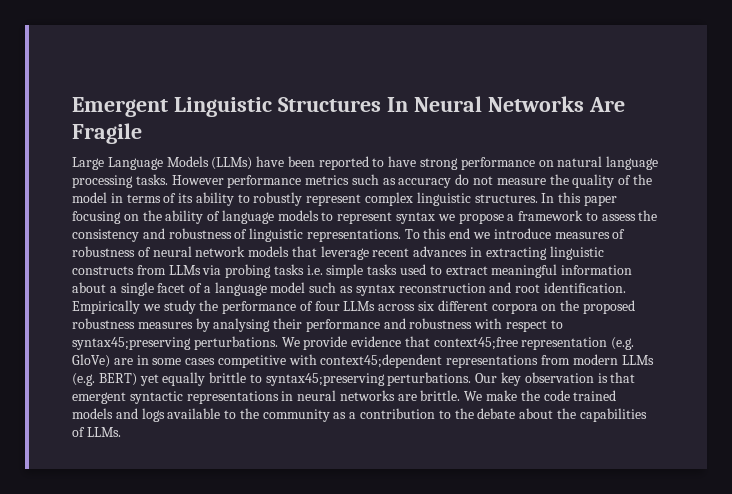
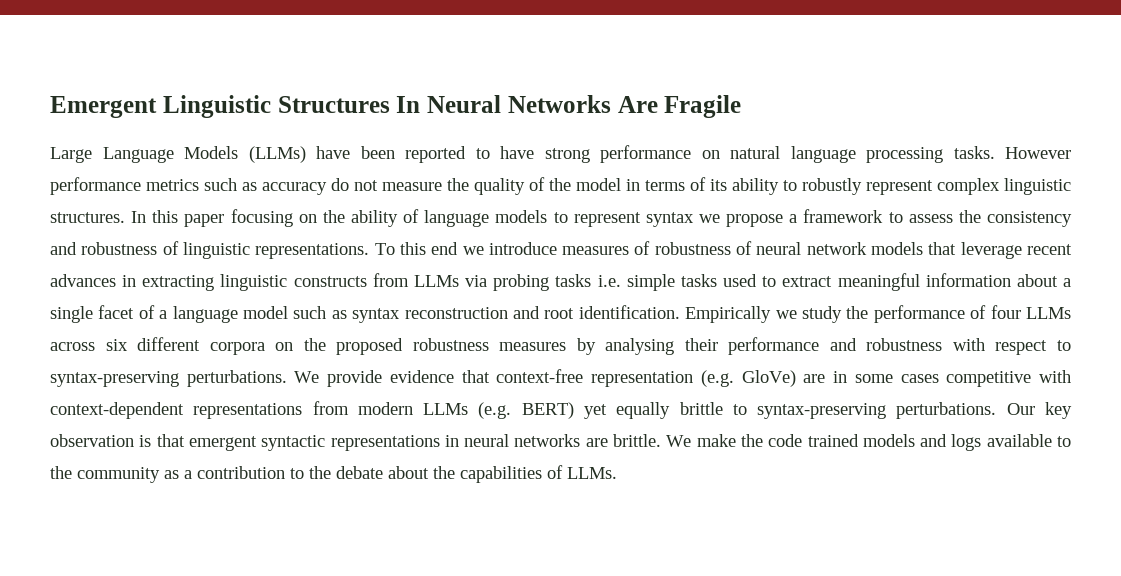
[72,337,191,350] syntax45;preserving -> [50,371,179,387] syntax-preserving
[433,337,518,350] context45;free -> [496,369,584,383] context-free
[320,354,443,368] context45;dependent -> [50,402,184,419] context-dependent
[265,373,385,386] syntax45;preserving -> [757,403,887,419] syntax-preserving

